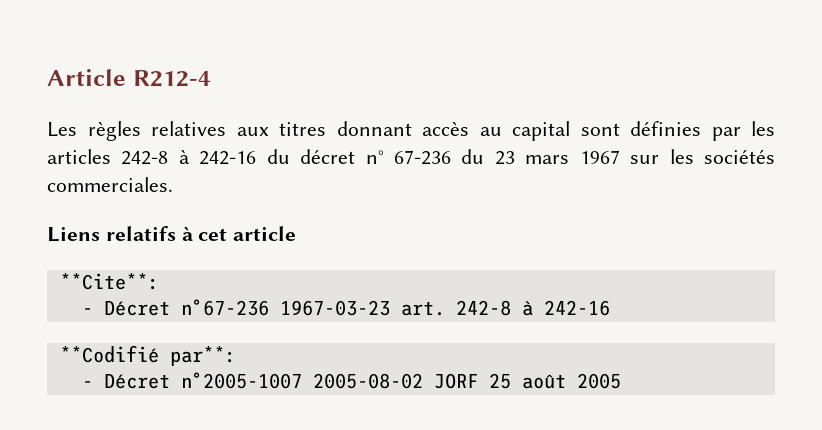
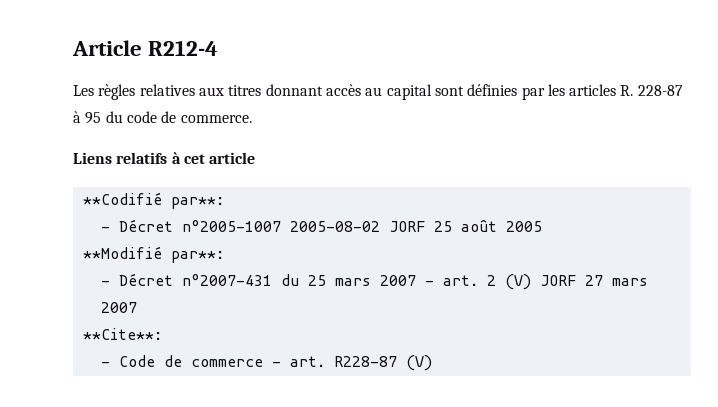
[121,149,776,165] [47,177,173,192] 242-8 à 242-16 du décret n° 67-236 du 23 mars 1967 sur les sociétés commerciales. -> [620,85,683,96] [73,111,252,124] R. 228-87 à 95 du code de commerce.
[59,273,159,290] [81,299,610,316] // **Cite**: // - Décret n°67-236 1967-03-23 art. 242-8 à 242-16 -> (256, 158) none
(621, 381) none -> [82,246,224,263] [100,273,648,290] [100,302,137,313] [82,328,162,340] [100,355,432,371] // **Modifié par**: // - Décret n°2007-431 du 25 mars 2007 - art. 2 (V) JORF 27 mars 2007 // **Cite**: // - Code de commerce - art. R228-87 (V)

